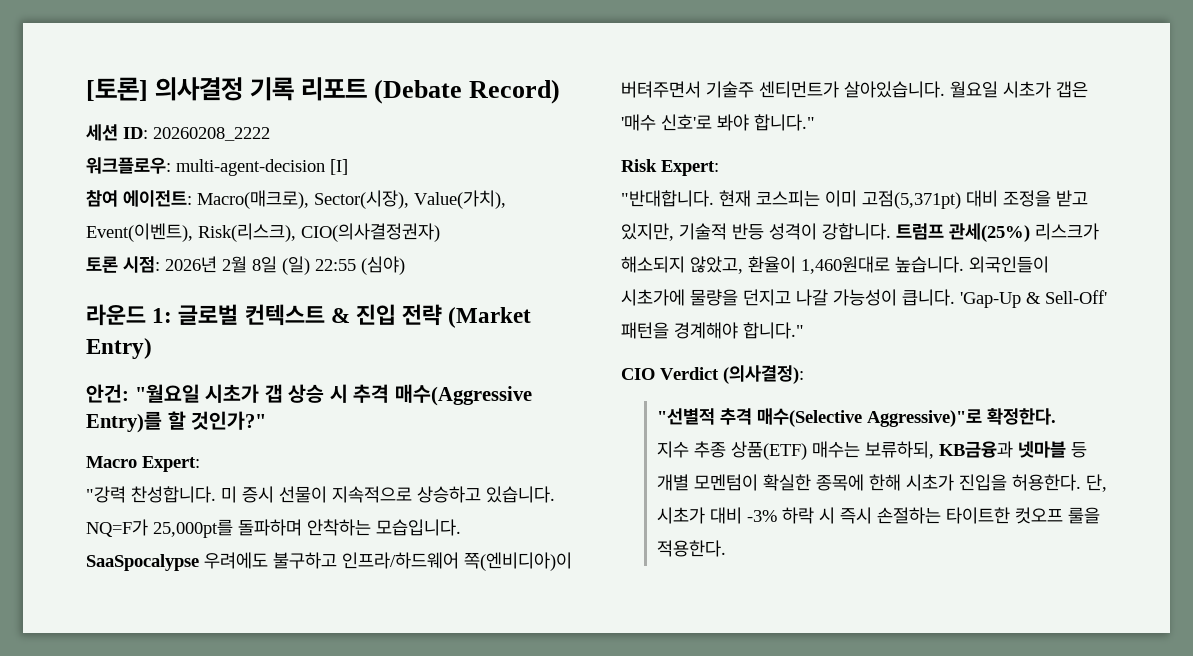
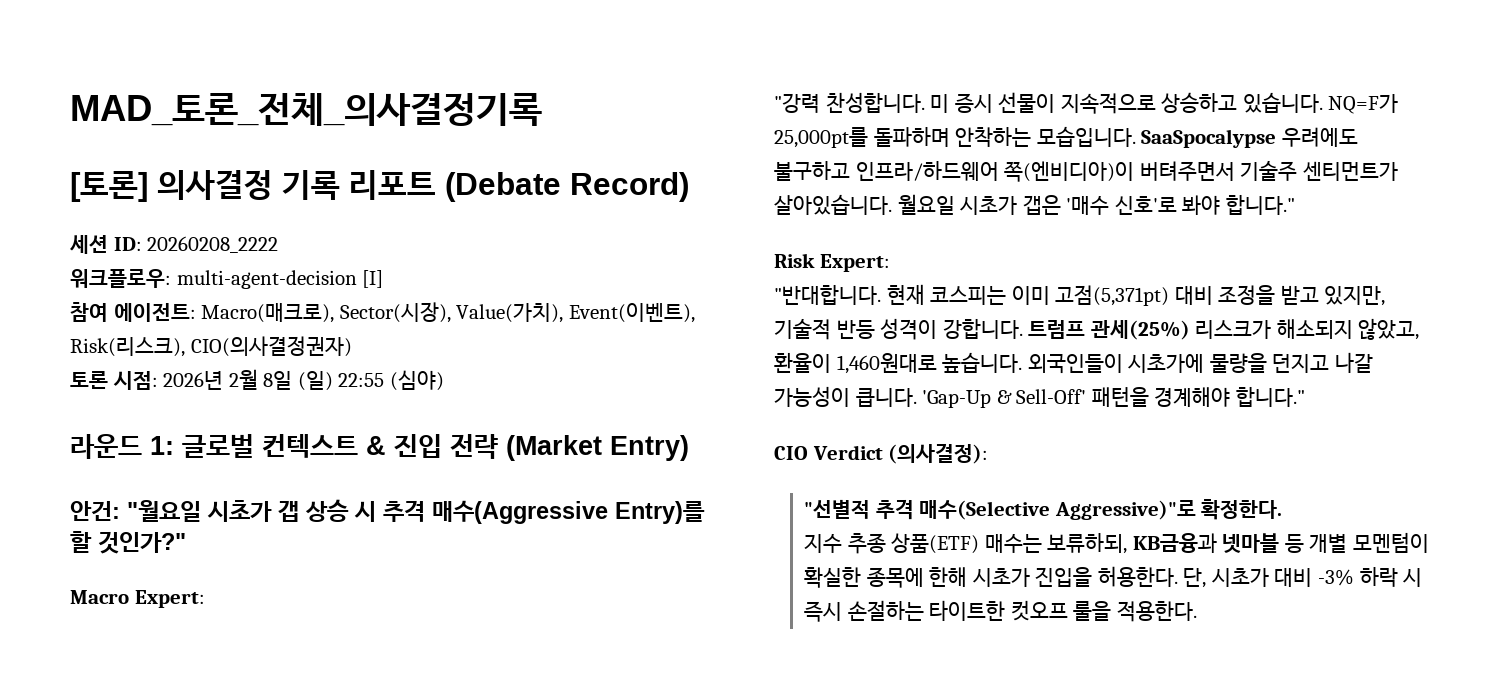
(86, 89) none -> [70,93,542,126] MAD_토론_전체_의사결정기록 //

